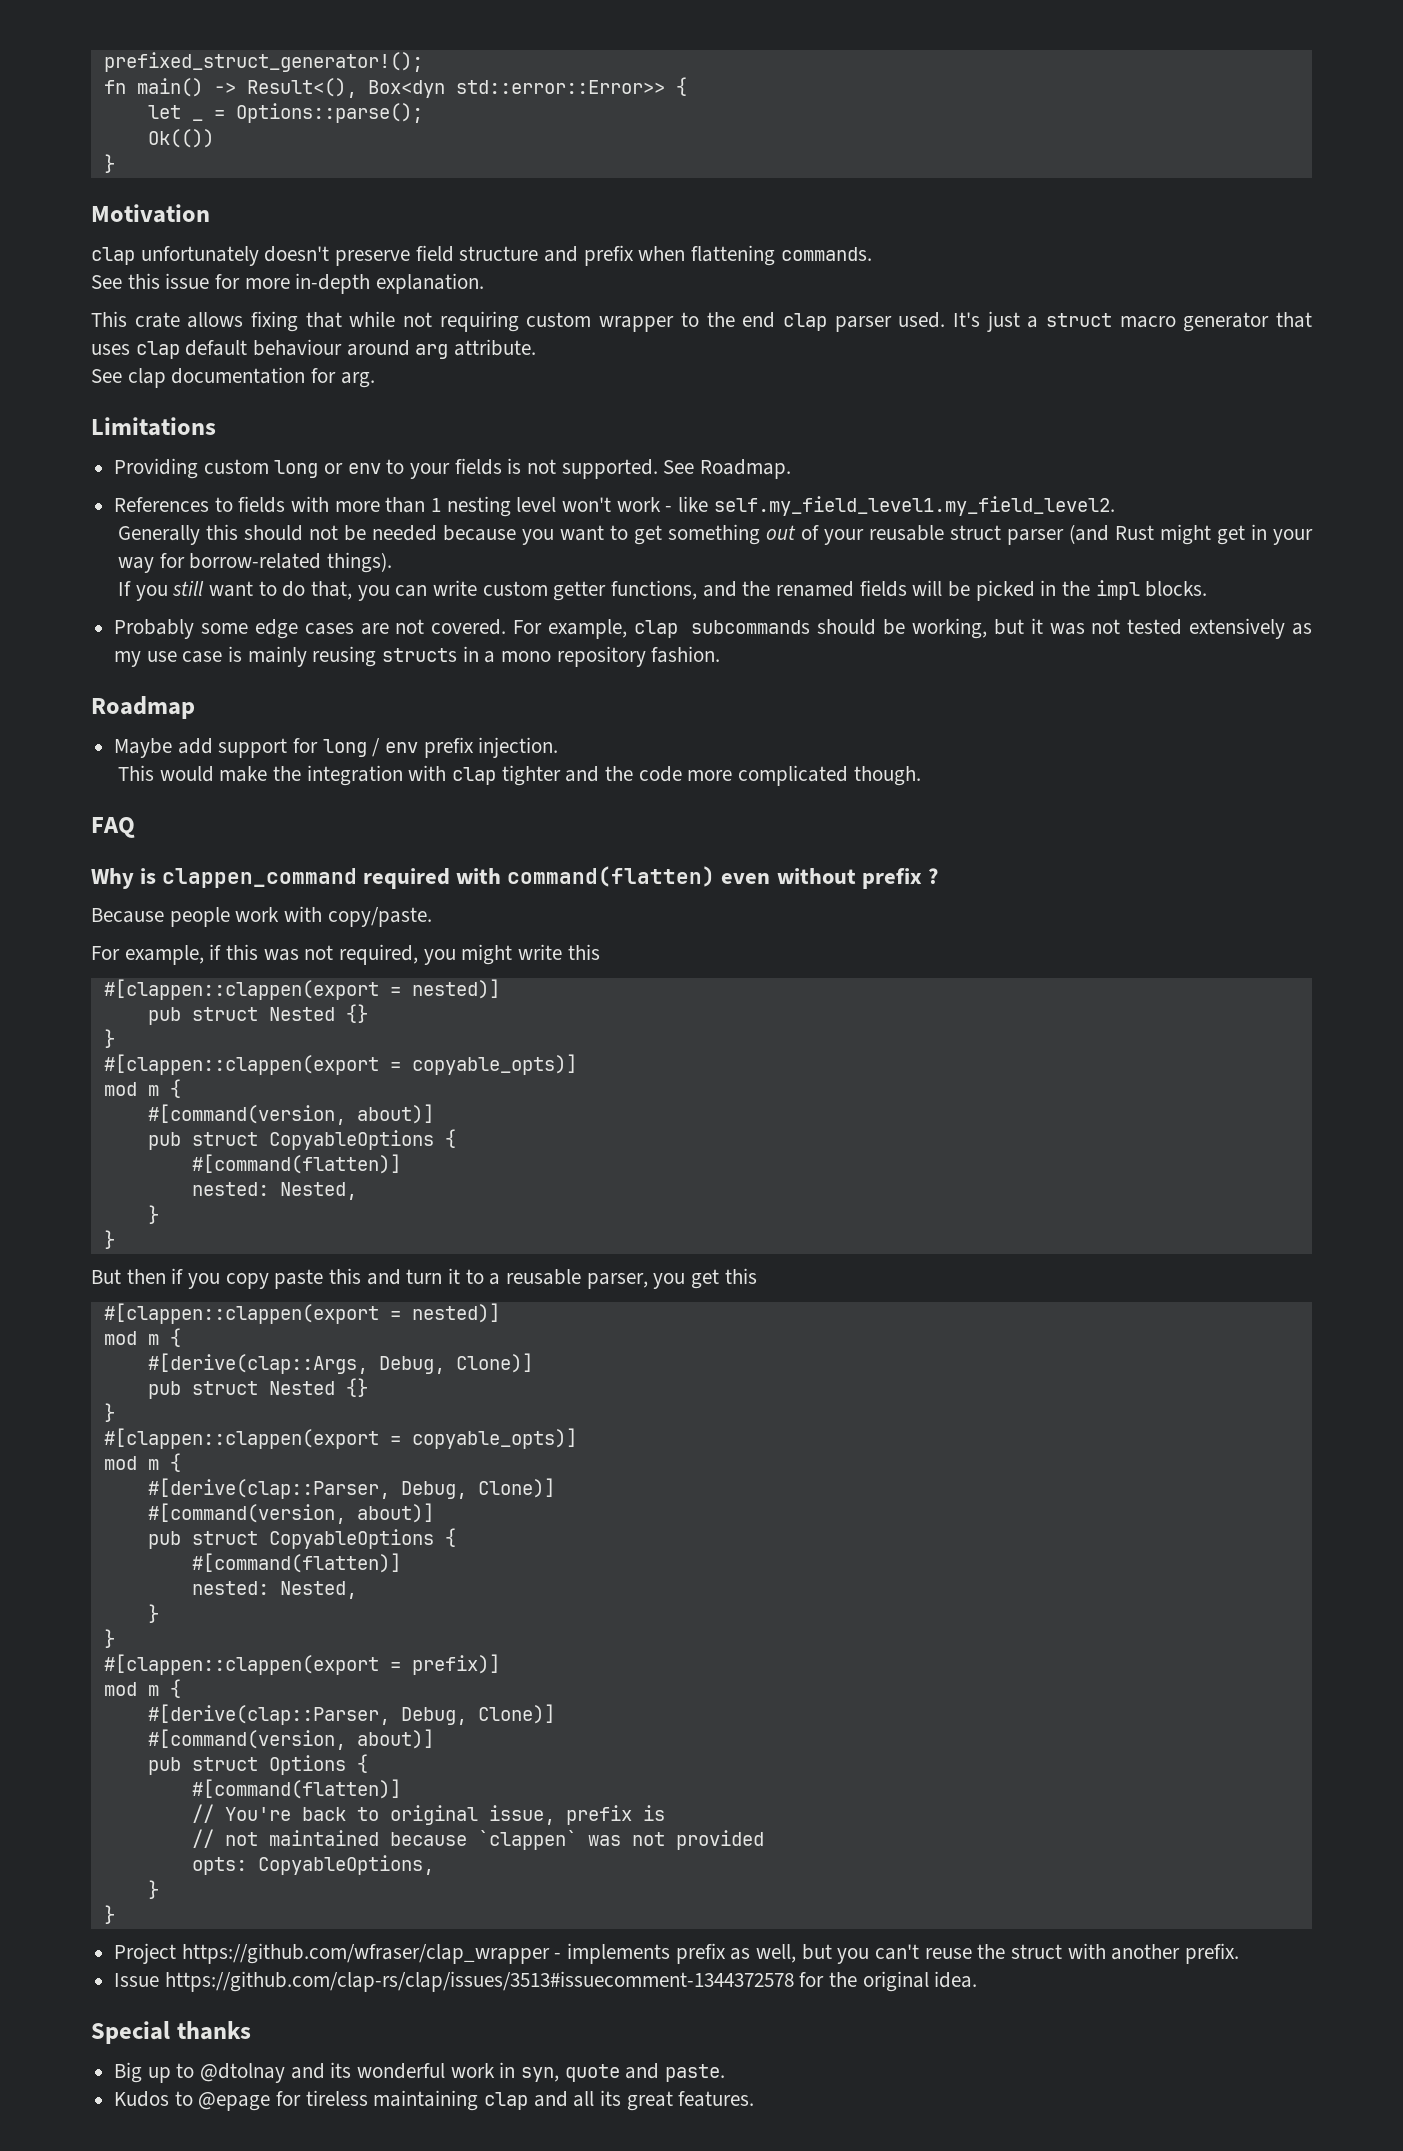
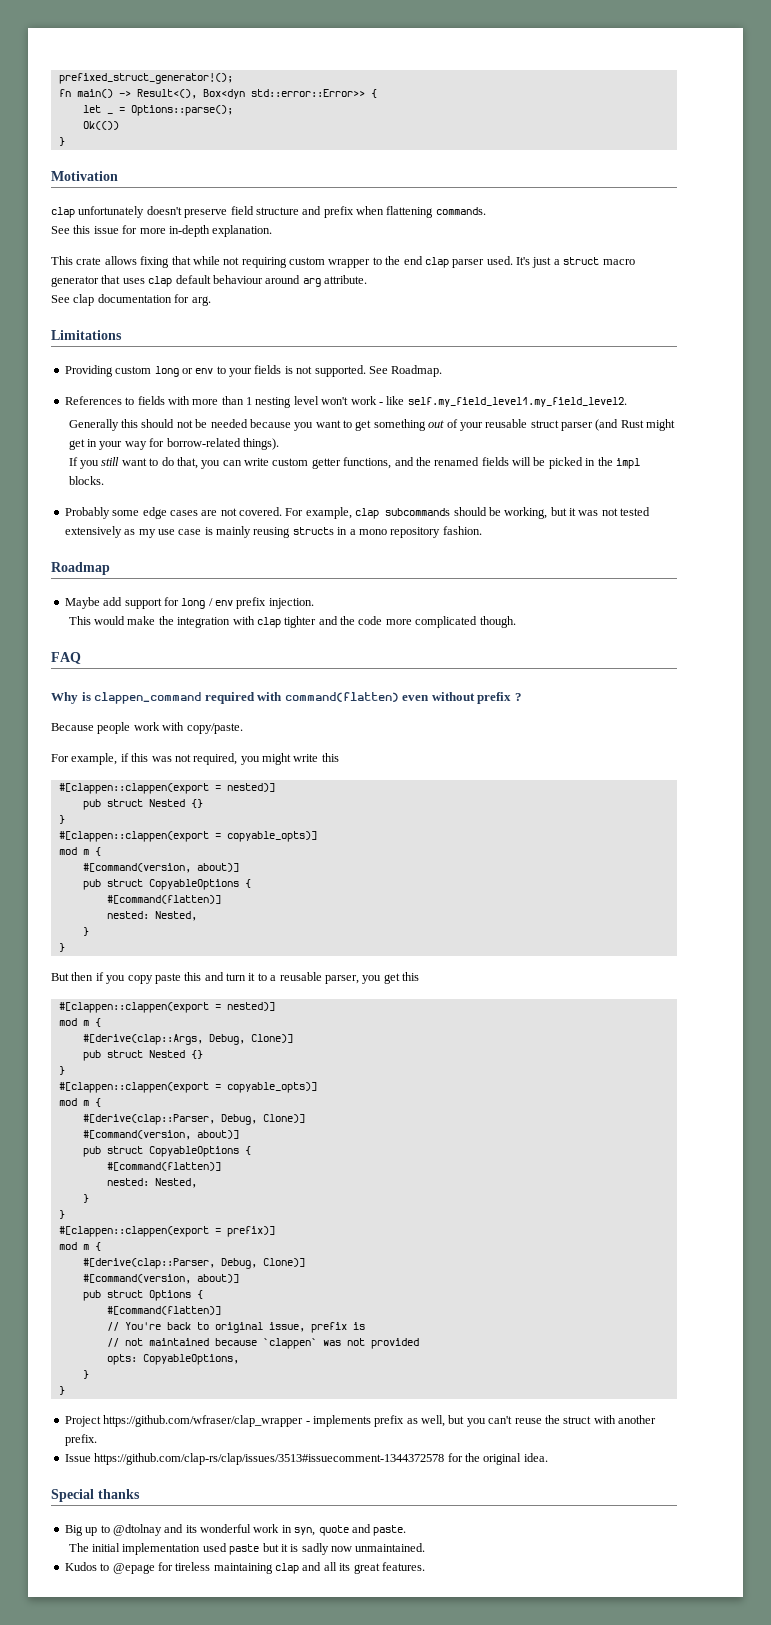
(726, 2073) none -> [68,1543,426,1555] // The initial implementation used paste but it is sadly now unmaintained.

